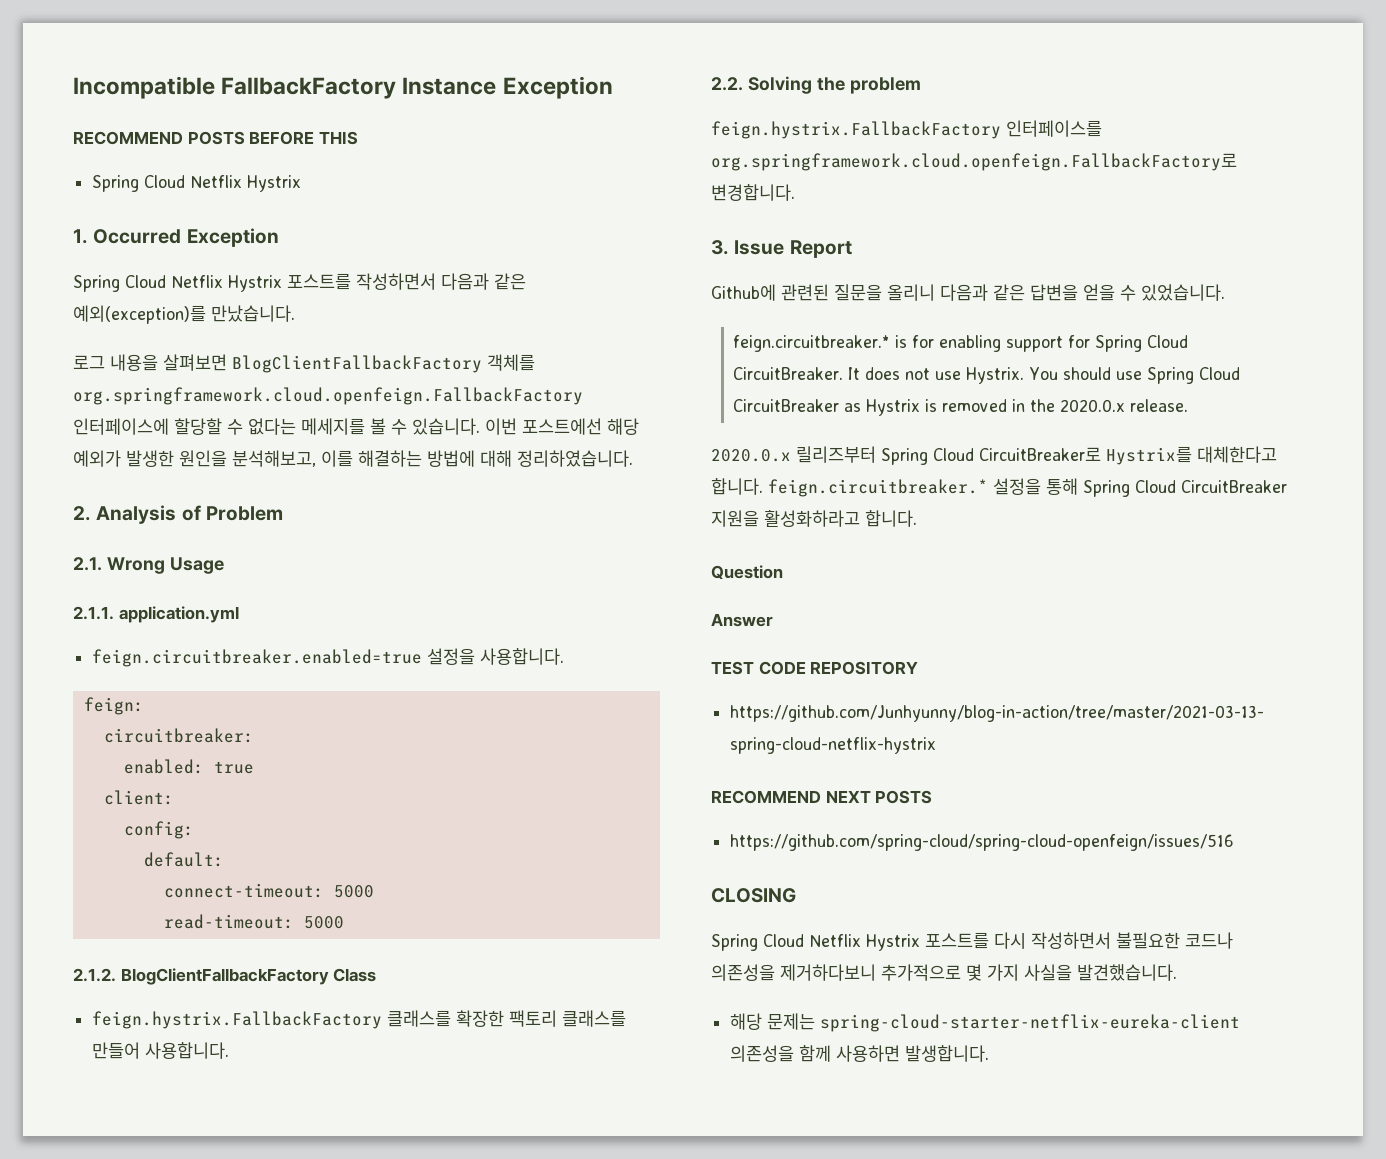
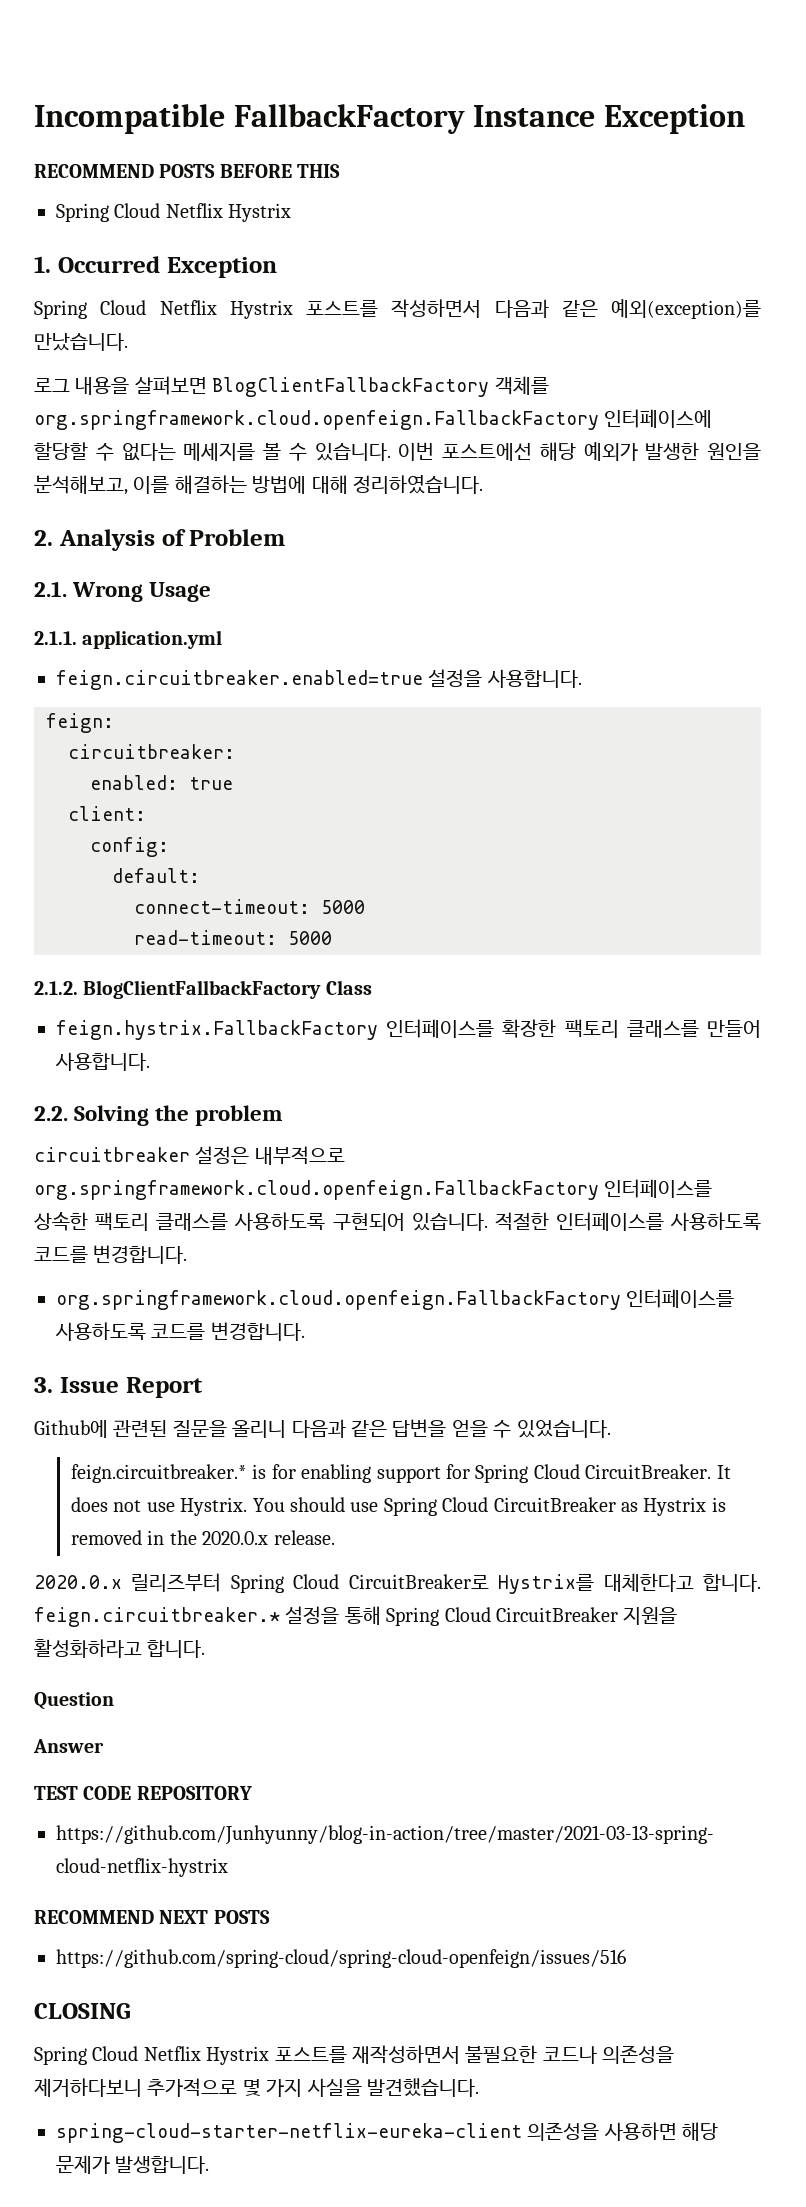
[387,1010,452,1027] 클래스를 -> [386,1019,495,1038] 인터페이스를
[711,120,1102,139] [711,153,1237,171] feign.hystrix.FallbackFactory 인터페이스를 org.springframework.cloud.openfeign.FallbackFactory로 -> [34,1146,345,1165] [34,1179,713,1200] [34,1211,761,1231] [34,1245,188,1264] [56,1289,735,1310] [55,1322,206,1341] circuitbreaker 설정은 내부적으로 org.springframework.cloud.openfeign.FallbackFactory 인터페이스를 상속한 팩토리 클래스를 사용하도록 구현되어 있습니다. 적절한 인터페이스를 사용하도록 코드를 변경합니다. // org.springframework.cloud.openfeign.FallbackFactory 인터페이스를 사용하도록 코드를
[994,932,1111,949] 다시 작성하면서 -> [352,2045,460,2064] 재작성하면서
[730,1013,1241,1032] [730,1045,901,1062] 해당 문제는 spring-cloud-starter-netflix-eureka-client 의존성을 함께 사용하면 -> [56,2122,719,2143] [56,2155,110,2174] spring-cloud-starter-netflix-eureka-client 의존성을 사용하면 해당 문제가

